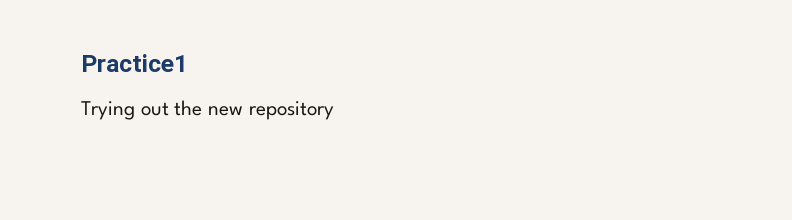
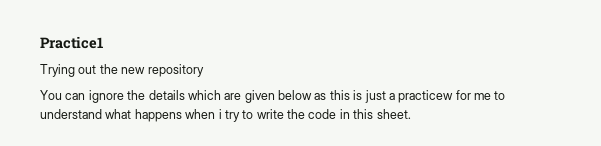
(334, 110) none -> [40,90,506,103] [40,109,411,122] // You can ignore the details which are given below as this is just a practicew for me to understand what happens when i try to write the code in this sheet.

